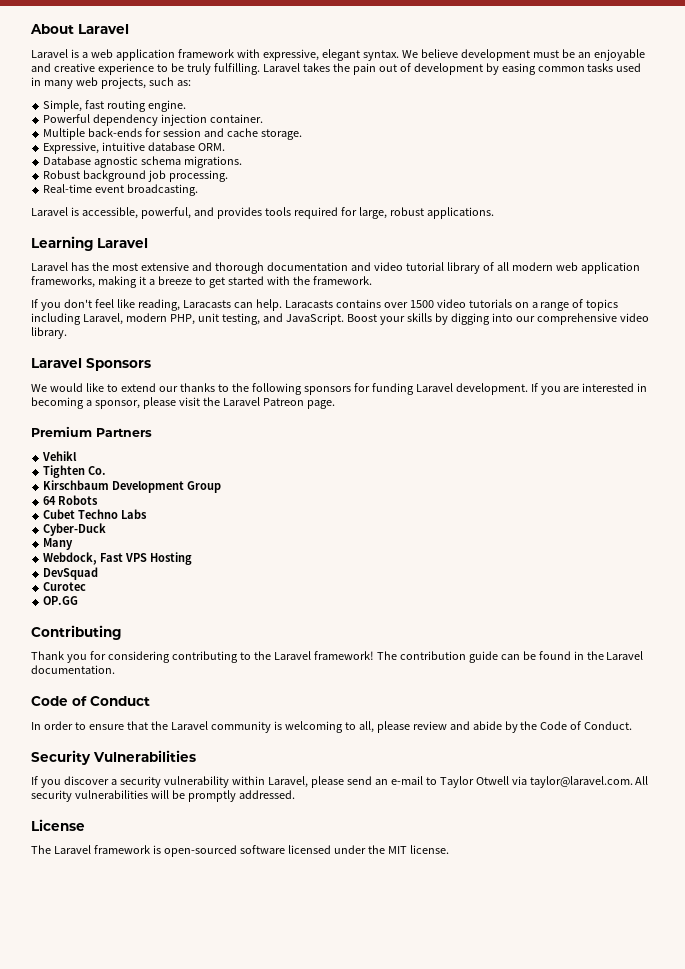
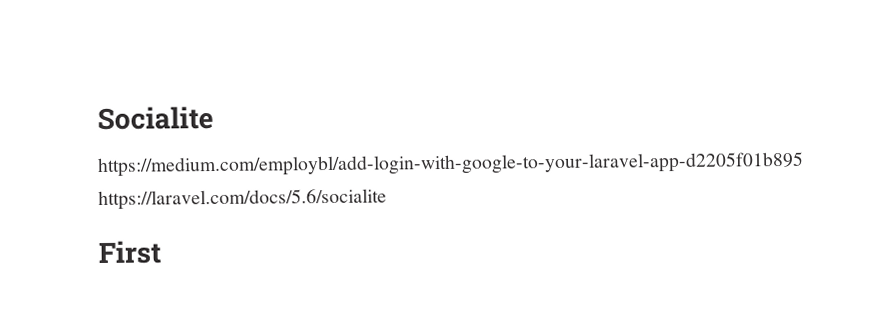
[30,24,129,34] [31,49,645,61] [31,63,642,75] [31,77,191,89] [43,100,187,112] [43,114,264,126] [43,128,302,140] [43,142,226,154] [43,156,243,168] [43,170,229,182] [43,184,199,196] [31,207,494,219] [31,236,148,251] [31,262,640,274] [31,276,372,288] [31,299,619,311] [31,313,649,325] [31,327,67,339] [31,358,151,371] [31,383,648,395] [31,397,335,409] [31,426,152,437] [42,451,78,461] [43,465,107,478] [43,480,222,493] [43,495,99,505] [43,509,148,519] [43,523,107,536] [43,538,74,550] [43,552,193,565] [43,567,99,580] [43,582,87,591] [43,596,79,605] [31,625,121,640] [31,651,644,663] [31,665,115,674] [31,696,150,706] [31,721,633,733] [31,750,196,765] [31,776,649,788] [31,790,295,802] [31,819,85,831] [31,845,449,857] About Laravel // Laravel is a web application framework with expressive, elegant syntax. We believe development must be an enjoyable and creative experience to be truly fulfilling. Laravel takes the pain out of development by easing common tasks used in many web projects, such as: // Simple, fast routing engine. // Powerful dependency injection container. // Multiple back-ends for session and cache storage. // Expressive, intuitive database ORM. // Database agnostic schema migrations. // Robust background job processing. // Real-time event broadcasting. // Laravel is accessible, powerful, and provides tools required for large, robust applications. // Learning Laravel // Laravel has the most extensive and thorough documentation and video tutorial library of all modern web application frameworks, making it a breeze to get started with the framework. // If you don't feel like reading, Laracasts can help. Laracasts contains over 1500 video tutorials on a range of topics including Laravel, modern PHP, unit testing, and JavaScript. Boost your skills by digging into our comprehensive video library. // Laravel Sponsors // We would like to extend our thanks to the following sponsors for funding Laravel development. If you are interested in becoming a sponsor, please visit the Laravel Patreon page. // Premium Partners // Vehikl // Tighten Co. // Kirschbaum Development Group // 64 Robots // Cubet Techno Labs // Cyber-Duck // Many // Webdock, Fast VPS Hosting // DevSquad // Curotec // OP.GG // Contributing // Thank you for considering contributing to the Laravel framework! The contribution guide can be found in the Laravel documentation. // Code of Conduct // In order to ensure that the Laravel community is welcoming to all, please review and abide by the Code of Conduct. // Security Vulnerabilities // If you discover a security vulnerability within Laravel, please send an e-mail to Taylor Otwell via taylor@laravel.com. All security vulnerabilities will be promptly addressed. // License // The Laravel framework is open-sourced software licensed under the MIT license. -> [97,106,214,131] [97,151,804,178] [98,188,387,211] [98,240,161,265] Socialite // https://medium.com/employbl/add-login-with-google-to-your-laravel-app-d2205f01b895 https://laravel.com/docs/5.6/socialite // First

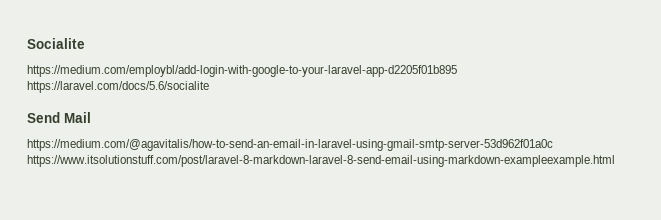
[98,240,161,265] First -> [27,112,91,123] [27,139,553,151] [27,155,615,167] Send Mail // https://medium.com/@agavitalis/how-to-send-an-email-in-laravel-using-gmail-smtp-server-53d962f01a0c https://www.itsolutionstuff.com/post/laravel-8-markdown-laravel-8-send-email-using-markdown-exampleexample.html

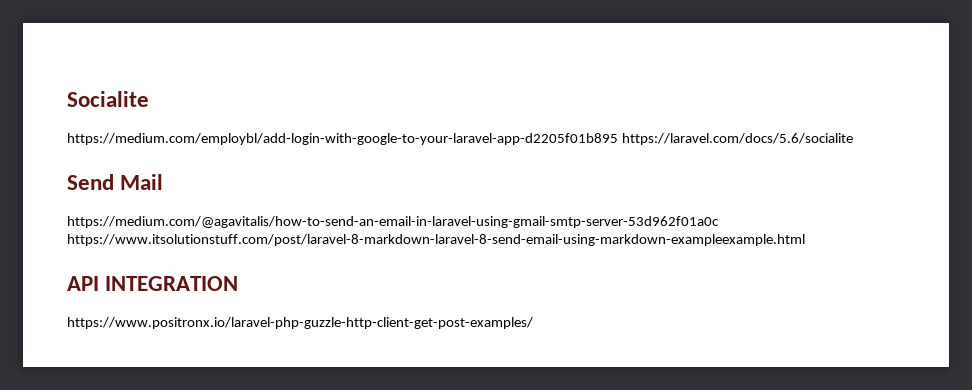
(615, 161) none -> [67,276,239,291] [67,317,533,329] // API INTEGRATION // https://www.positronx.io/laravel-php-guzzle-http-client-get-post-examples/

